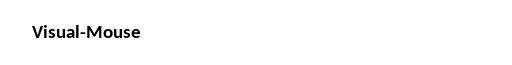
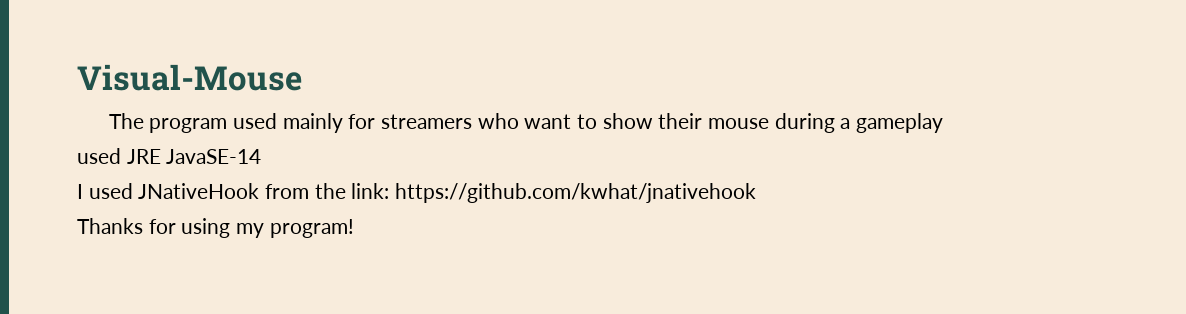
(141, 31) none -> [108,113,944,133] [77,148,262,164] [77,183,757,203] [77,218,354,238] // The program used mainly for streamers who want to show their mouse during a gameplay // used JRE JavaSE-14 // I used JNativeHook from the link: https://github.com/kwhat/jnativehook // Thanks for using my program!

